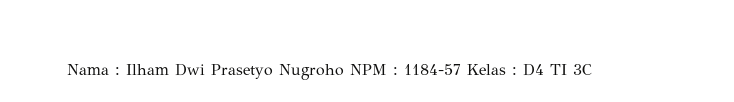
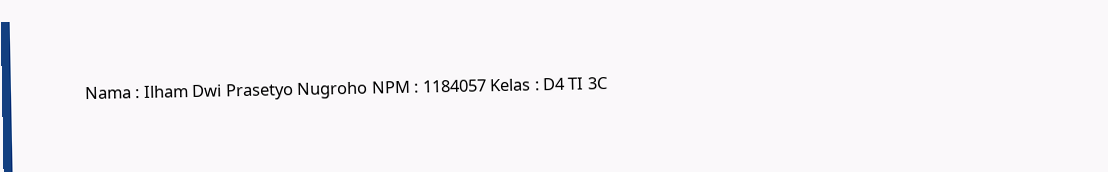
[404,64,461,75] 1184-57 -> [421,79,487,93] 1184057

